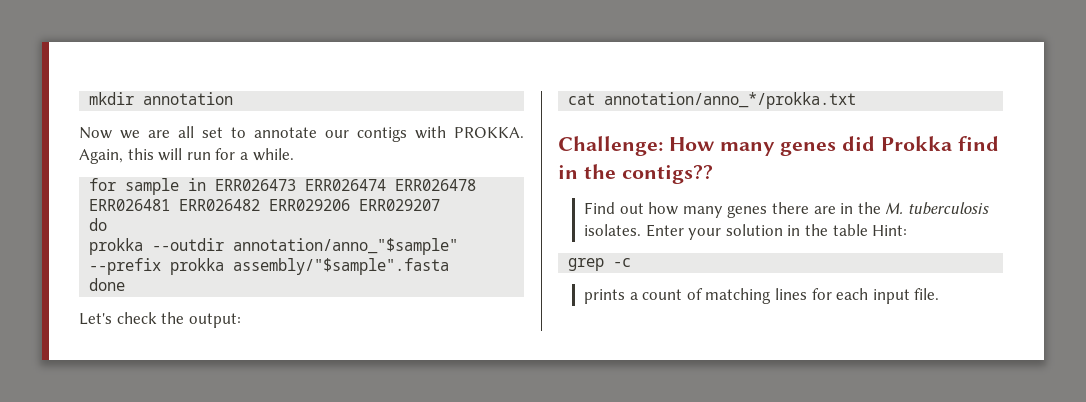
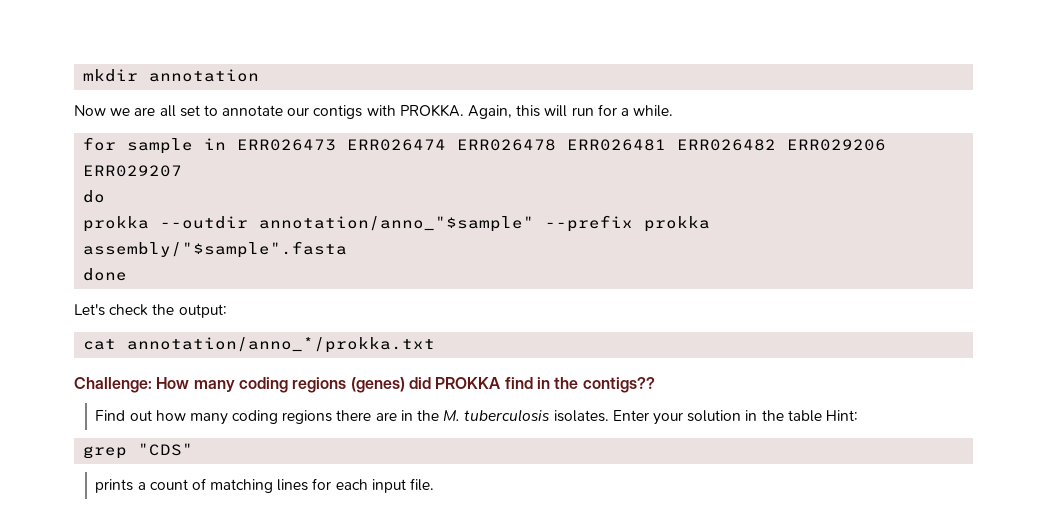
[780,136,953,156] genes did Prokka -> [238,377,501,393] coding regions (genes) did PROKKA
[727,205,768,218] genes -> [232,410,333,424] coding regions
[613,258,632,267] -c -> [138,443,194,456] "CDS"

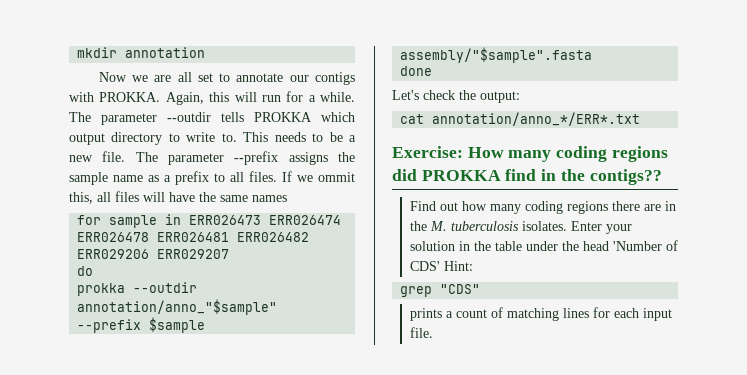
(674, 111) none -> [69,112,355,125] [69,132,357,145] [69,151,355,165] [69,171,355,185] [69,191,287,204] The parameter --outdir tells PROKKA which output directory to write to. This needs to be a new file. The parameter --prefix assigns the sample name as a prefix to all files. If we ommit this, all files will have the same names
[644,216,711,232] prokka -> [149,317,206,333] $sample
[127,337,436,353] [74,377,152,393] annotation/anno_*/prokka.txt // Challenge: -> [432,112,641,126] [392,146,463,158] annotation/anno_*/ERR*.txt // Exercise:
[350,377,405,393] (genes) -> (668, 154) none
(822, 416) none -> [525,240,678,251] [409,261,440,271] under the head 'Number of CDS'

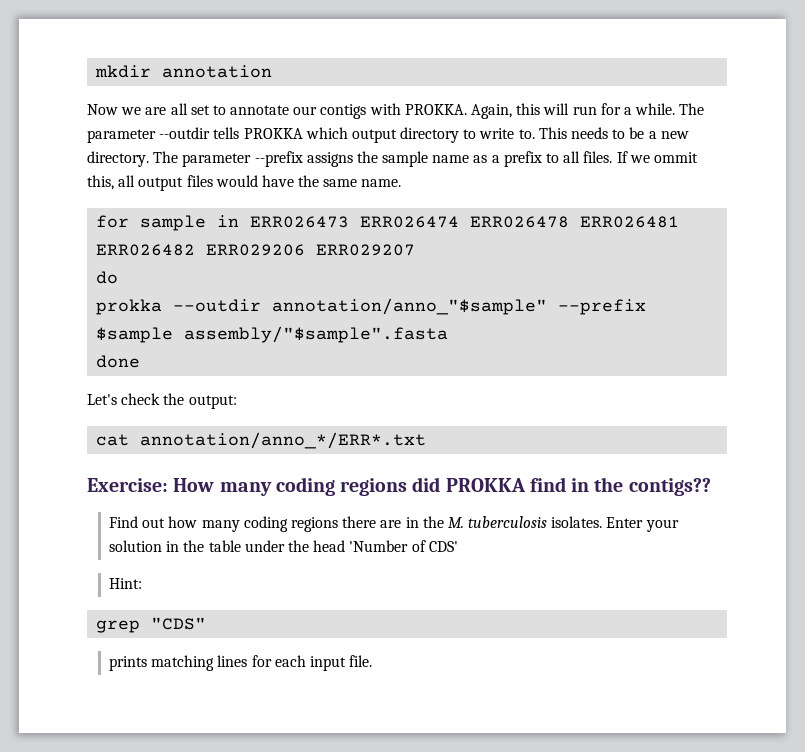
[102,151,126,162] file. -> [87,151,149,167] directory.
[115,191,165,202] files will -> [138,175,258,191] output files would
[252,195,287,202] names -> [361,179,402,187] name.
(440, 266) none -> (458, 546) //
[445,307,503,318] a count of -> (148, 663) none

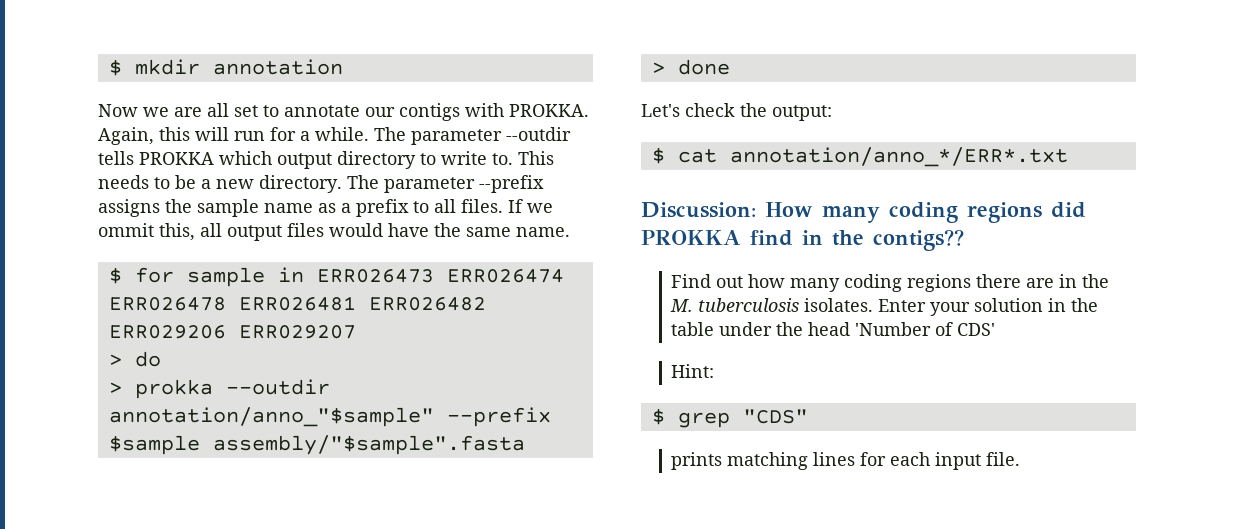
(95, 71) none -> [108,59,122,76] $
(402, 183) none -> [108,267,122,284] $
(416, 250) none -> [108,354,122,366] >
(119, 277) none -> [108,382,122,394] >
(449, 334) none -> [651,62,665,74] >
(237, 402) none -> [651,147,665,164] $
[87,478,168,492] Exercise: -> [641,202,756,218] Discussion:
(143, 583) none -> [651,408,665,425] $

